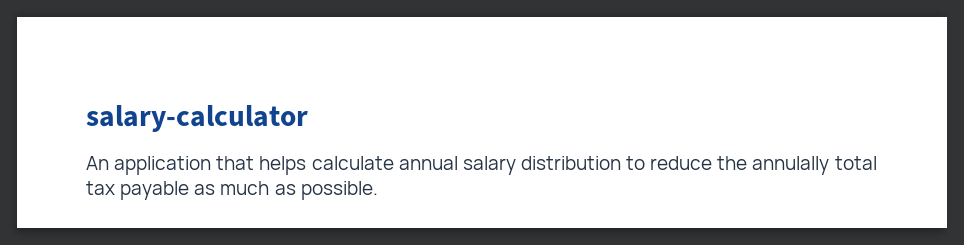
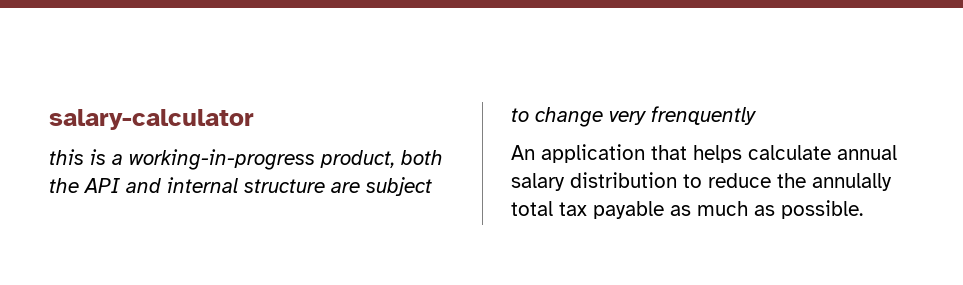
(308, 118) none -> [49,149,443,170] [49,177,432,196] [511,106,757,127] // this is a working-in-progress product, both the API and internal structure are subject to change very frenquently

